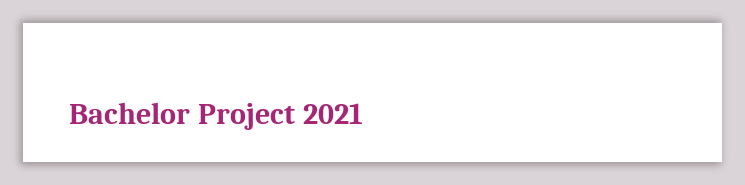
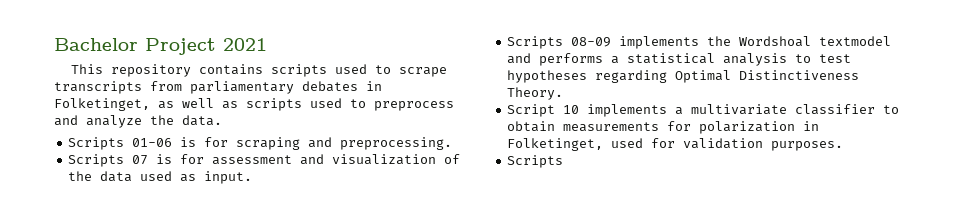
(363, 113) none -> [71,64,448,77] [54,81,382,94] [54,98,454,111] [54,115,222,128] [68,137,453,150] [68,154,461,167] [68,171,253,184] [507,36,892,49] [507,53,852,66] [507,70,860,83] [507,87,564,100] [507,104,900,117] [507,121,820,134] [507,138,844,151] [507,155,564,168] // This repository contains scripts used to scrape transcripts from parliamentary debates in Folketinget, as well as scripts used to preprocess and analyze the data. // Scripts 01-06 is for scraping and preprocessing. // Scripts 07 is for assessment and visualization of the data used as input. // Scripts 08-09 implements the Wordshoal textmodel and performs a statistical analysis to test hypotheses regarding Optimal Distinctiveness Theory. // Script 10 implements a multivariate classifier to obtain measurements for polarization in Folketinget, used for validation purposes. // Scripts

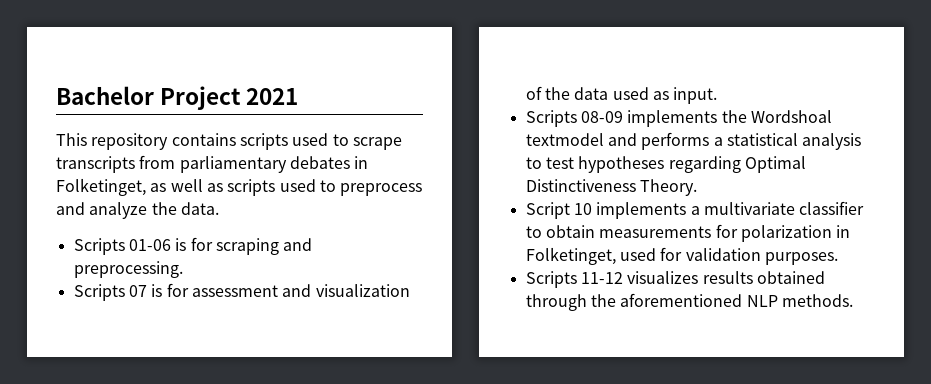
(564, 161) none -> [580,271,825,284] [525,293,853,311] 11-12 visualizes results obtained through the aforementioned NLP methods.

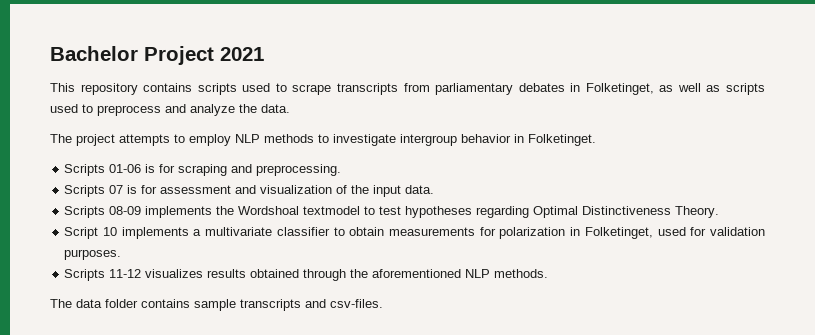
(219, 208) none -> [50,134,596,146] // The project attempts to employ NLP methods to investigate intergroup behavior in Folketinget.
[574,87,718,104] data used as input. -> [373,185,435,197] input data.
[607,132,862,150] and performs a statistical analysis -> (361, 210) none
(853, 300) none -> [50,299,383,311] // The data folder contains sample transcripts and csv-files.

